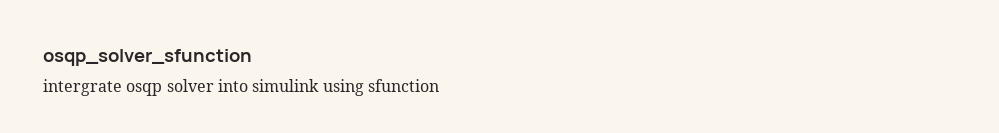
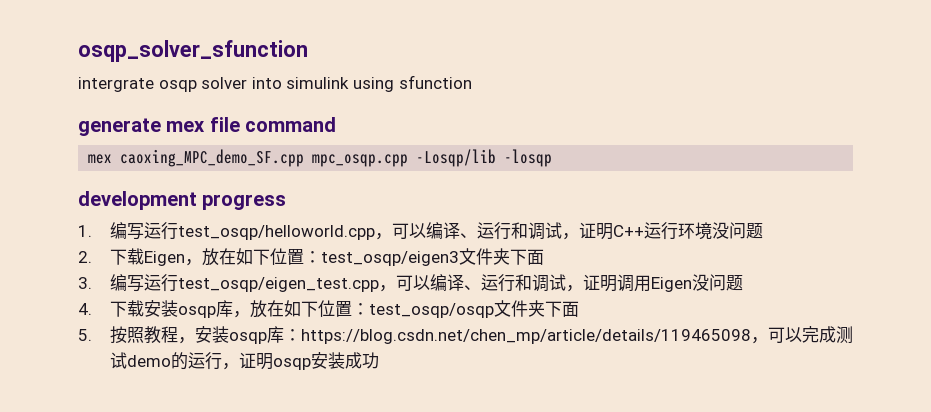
(439, 85) none -> [78,117,337,136] [88,149,553,167] [78,191,287,210] [78,222,763,240] [78,248,544,266] [78,274,743,292] [78,300,579,318] [78,326,853,344] [109,352,379,370] // generate mex file command // mex caoxing_MPC_demo_SF.cpp mpc_osqp.cpp -Losqp/lib -losqp // development progress // 1.编写运行test_osqp/helloworld.cpp，可以编译、运行和调试，证明C++运行环境没问题 // 2.下载Eigen，放在如下位置：test_osqp/eigen3文件夹下面 // 3.编写运行test_osqp/eigen_test.cpp，可以编译、运行和调试，证明调用Eigen没问题 // 4.下载安装osqp库，放在如下位置：test_osqp/osqp文件夹下面 // 5.按照教程，安装osqp库：https://blog.csdn.net/chen_mp/article/details/119465098，可以完成测试demo的运行，证明osqp安装成功

